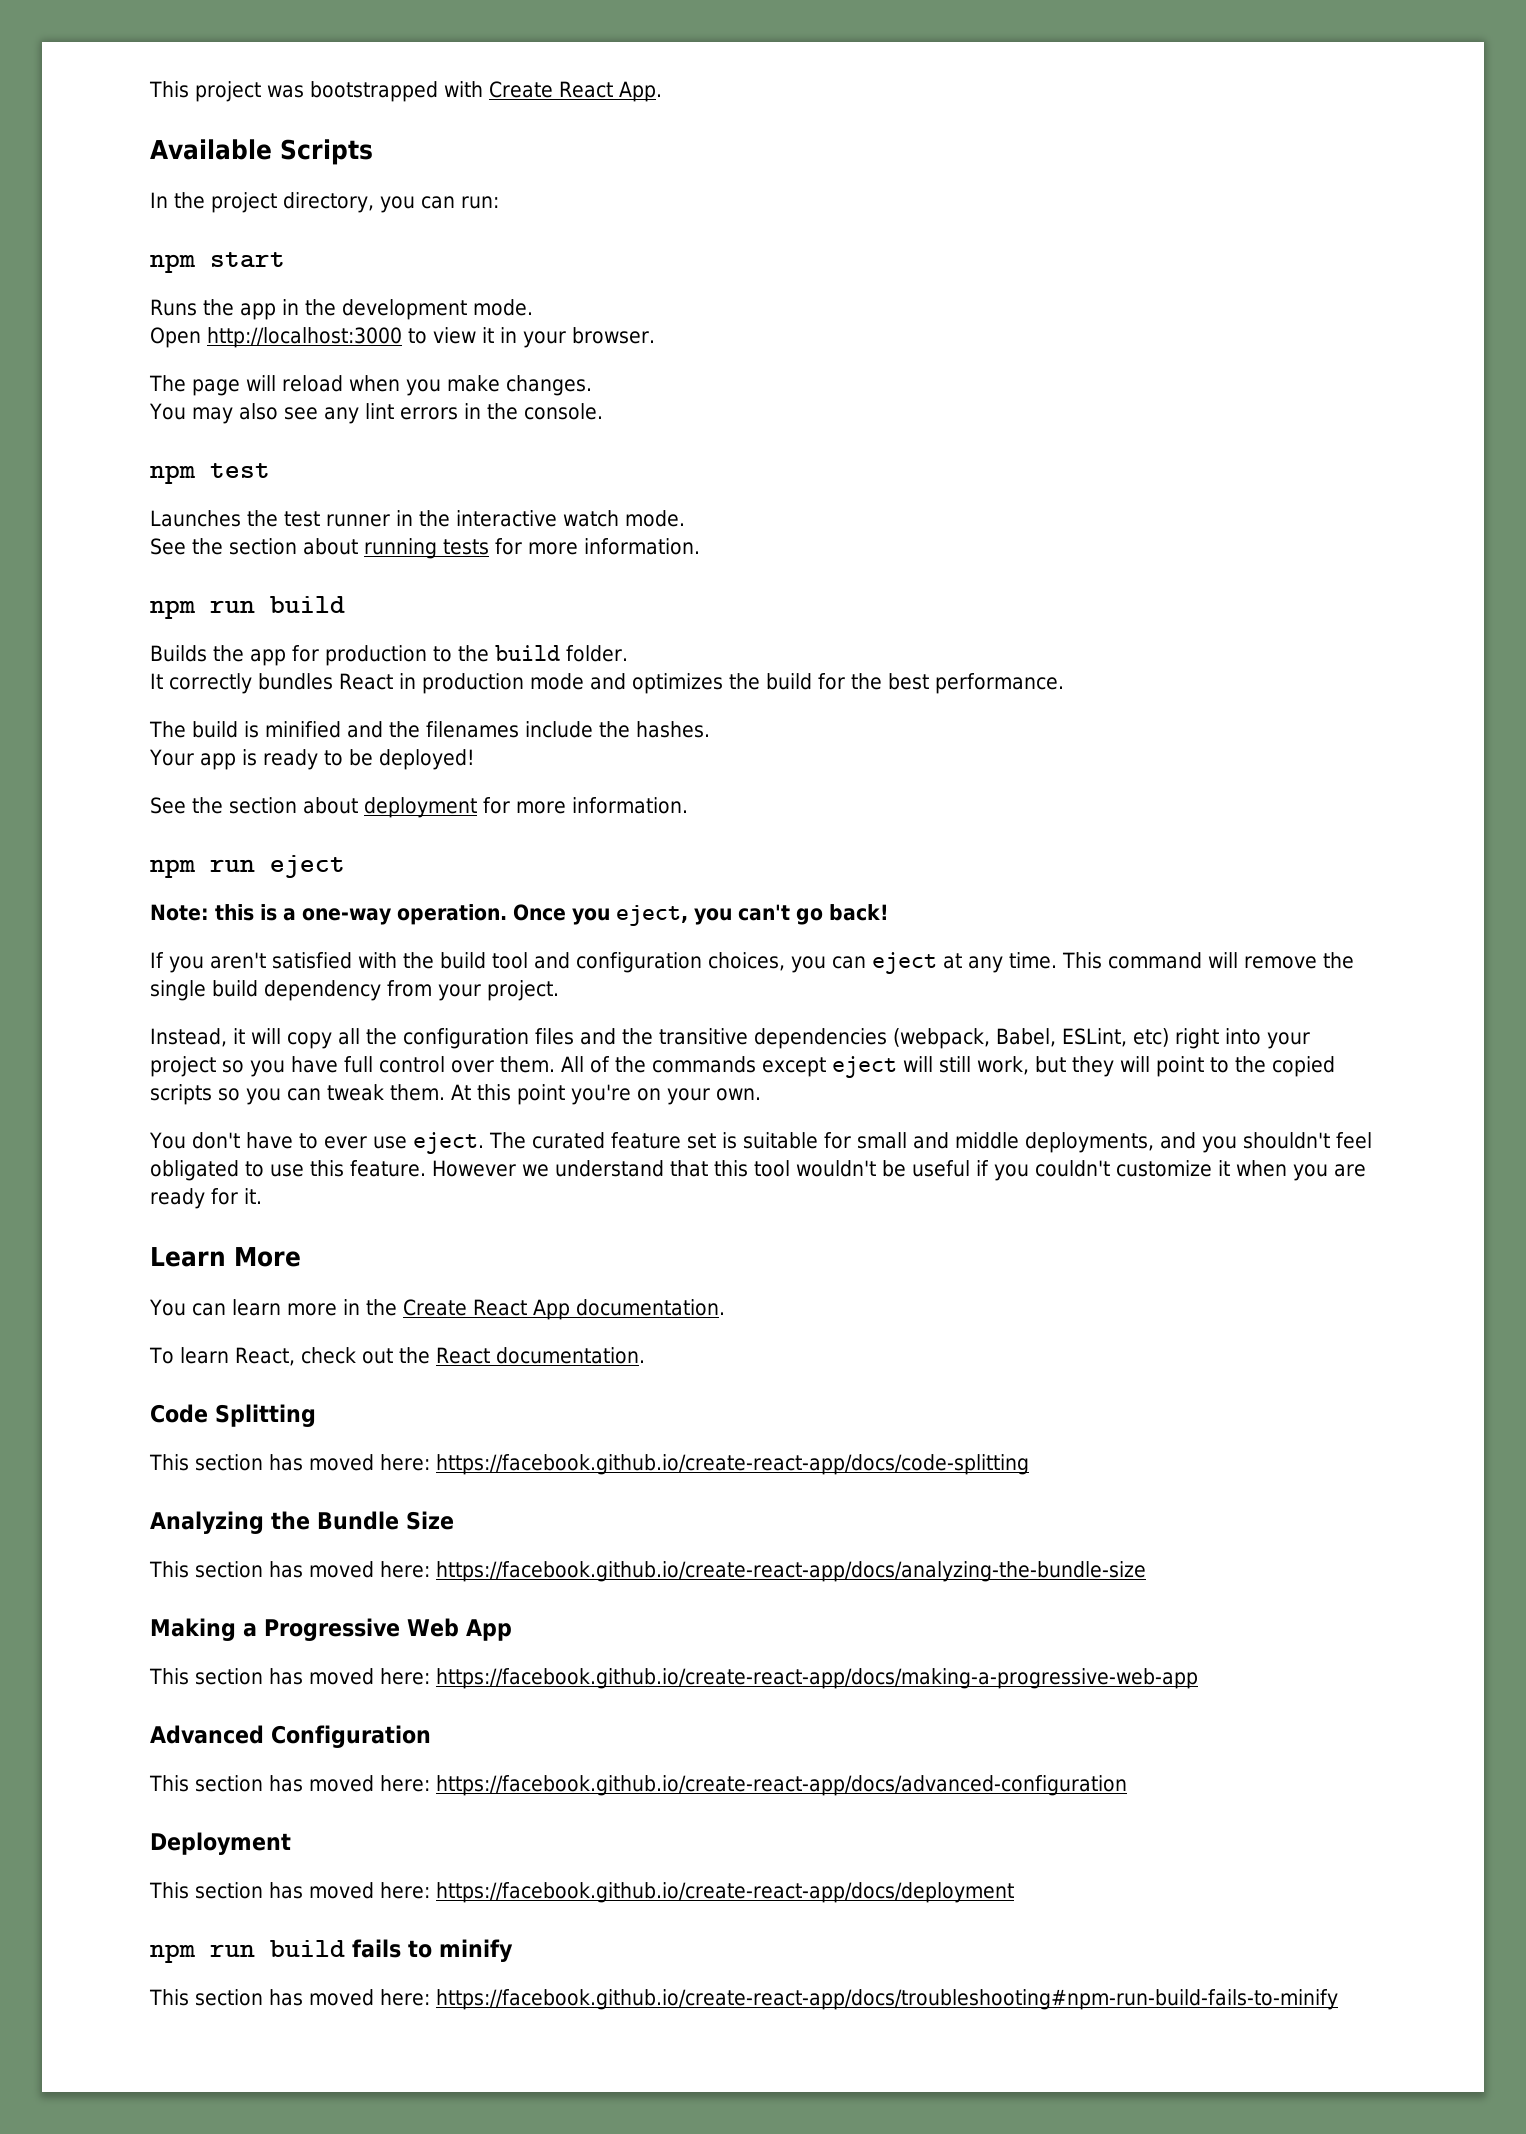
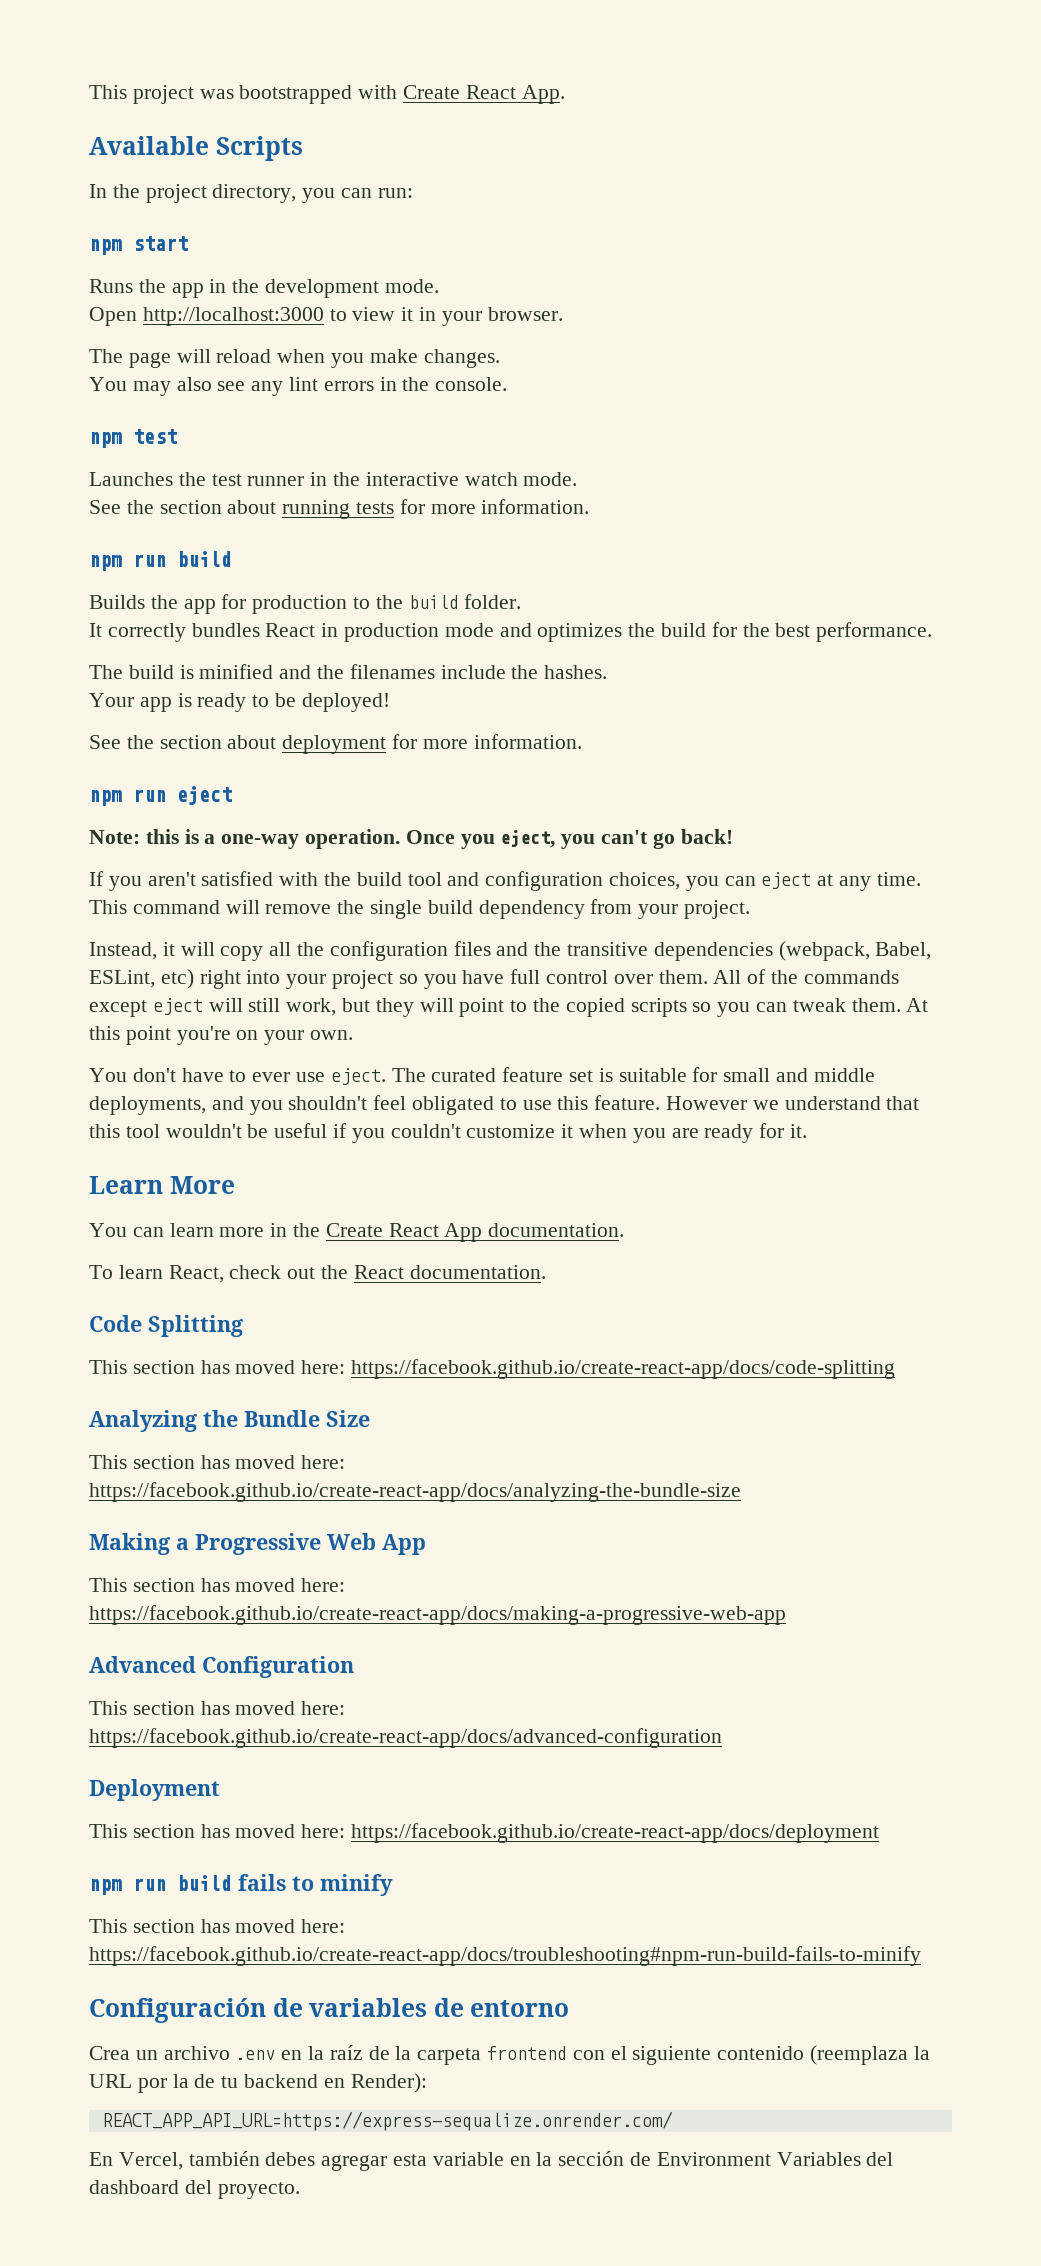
(1338, 1999) none -> [89,1998,570,2023] [89,2045,930,2065] [89,2073,427,2093] [101,2111,673,2131] [89,2151,894,2171] [89,2180,300,2199] // Configuración de variables de entorno // Crea un archivo .env en la raíz de la carpeta frontend con el siguiente contenido (reemplaza la URL por la de tu backend en Render): // REACT_APP_API_URL=https://express-sequalize.onrender.com/ // En Vercel, también debes agregar esta variable en la sección de Environment Variables del dashboard del proyecto.

